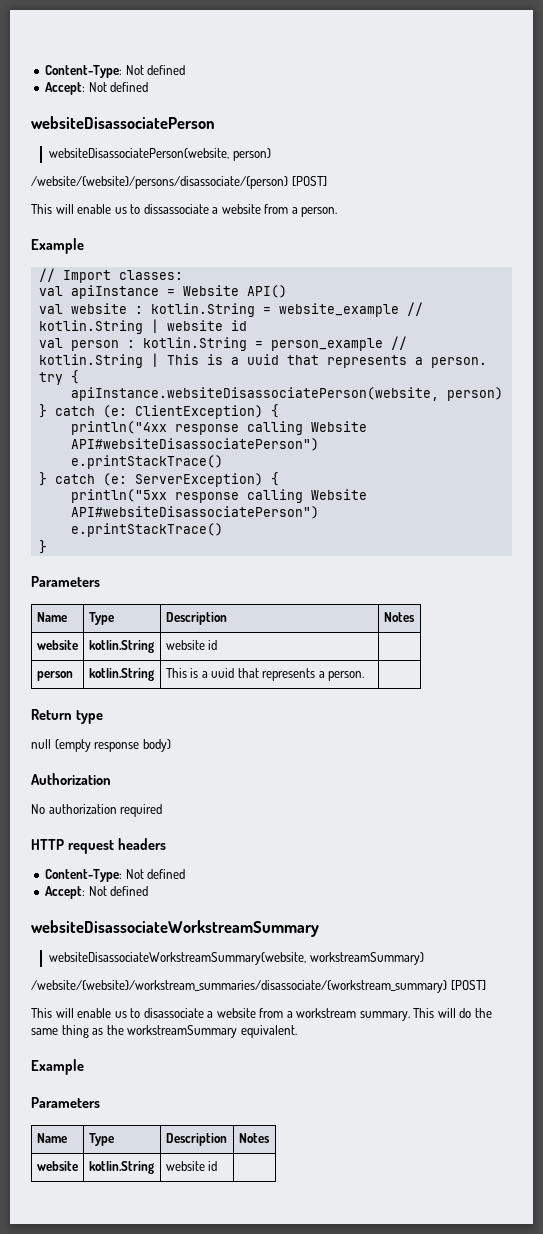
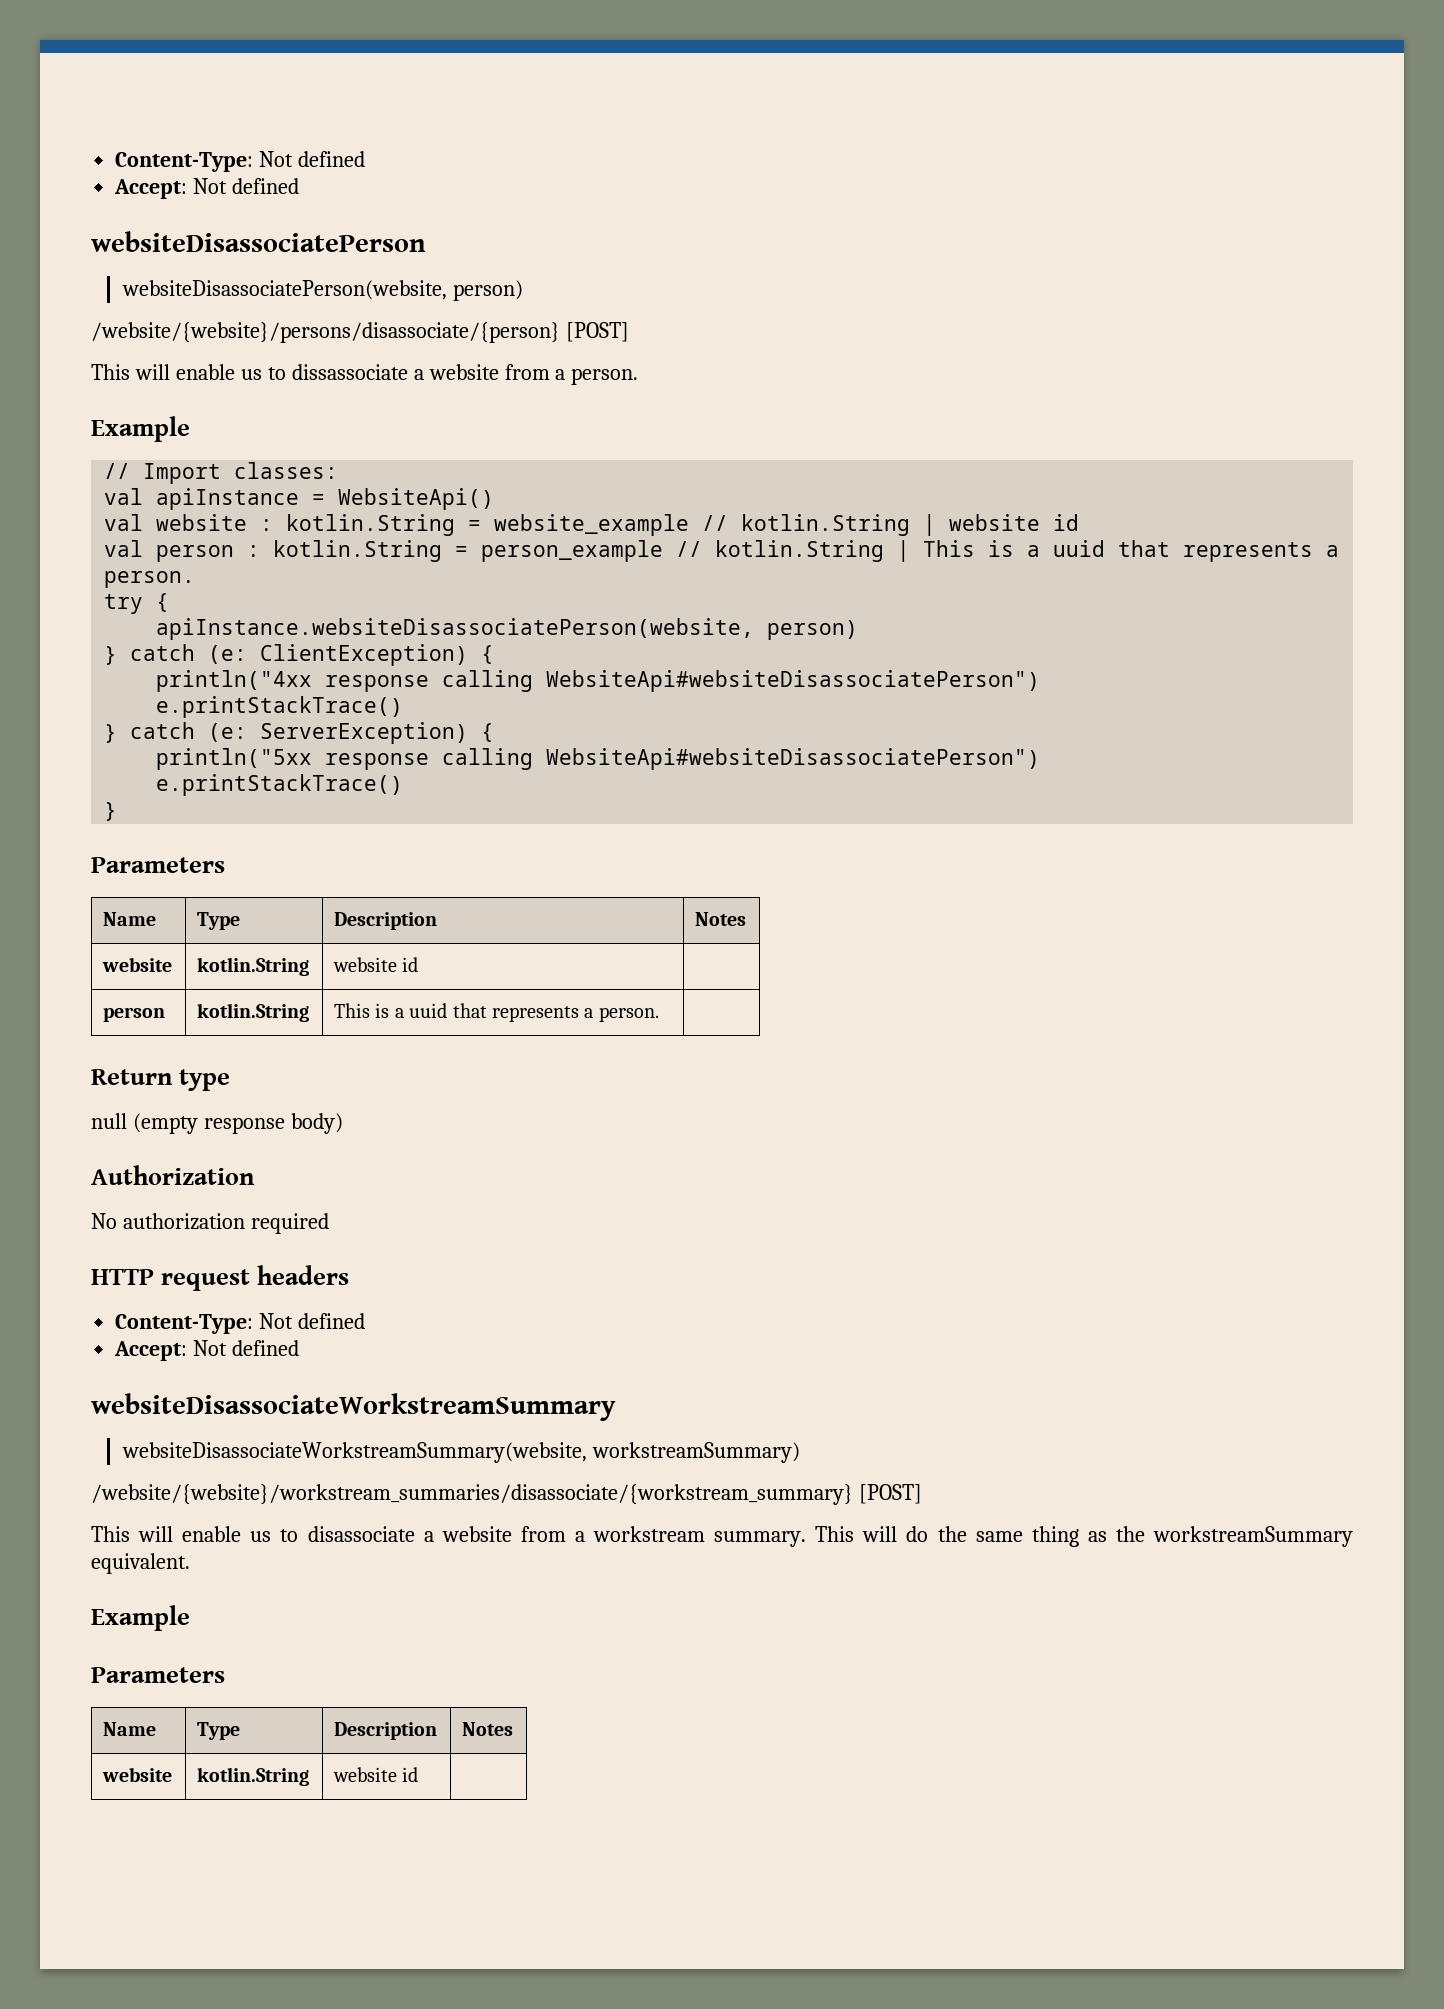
[182,285,287,298] Website API() -> [338,488,495,510] WebsiteApi()
[310,421,367,432] [70,438,319,451] Website API#websiteDisassociatePerson") -> [546,670,1041,692] WebsiteApi#websiteDisassociatePerson")
[310,489,367,500] [70,506,319,519] Website API#websiteDisassociatePerson") -> [546,748,1041,770] WebsiteApi#websiteDisassociatePerson")

